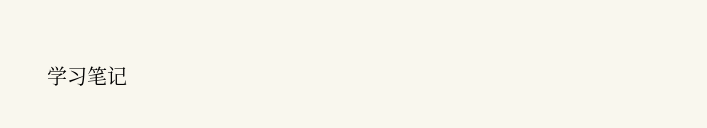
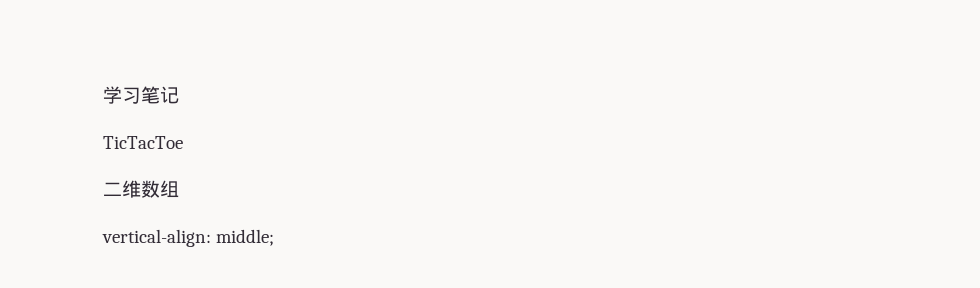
(127, 75) none -> [103,136,183,149] [103,180,179,198] [102,229,275,247] // TicTacToe // 二维数组 // vertical-align: middle;

